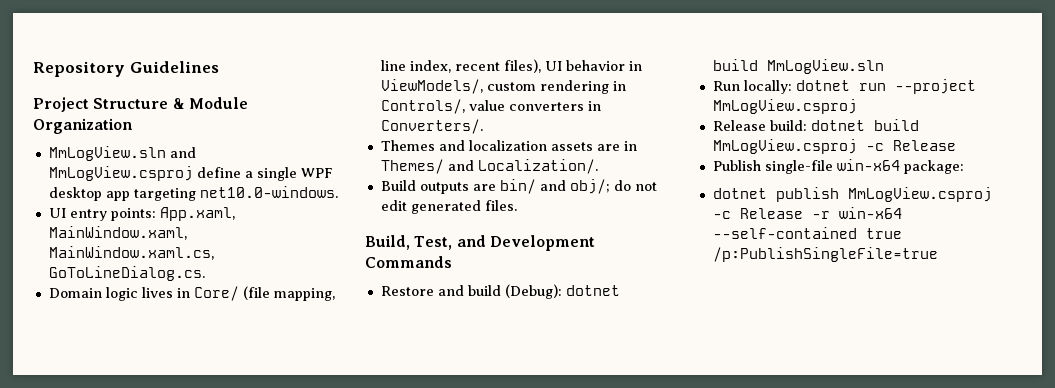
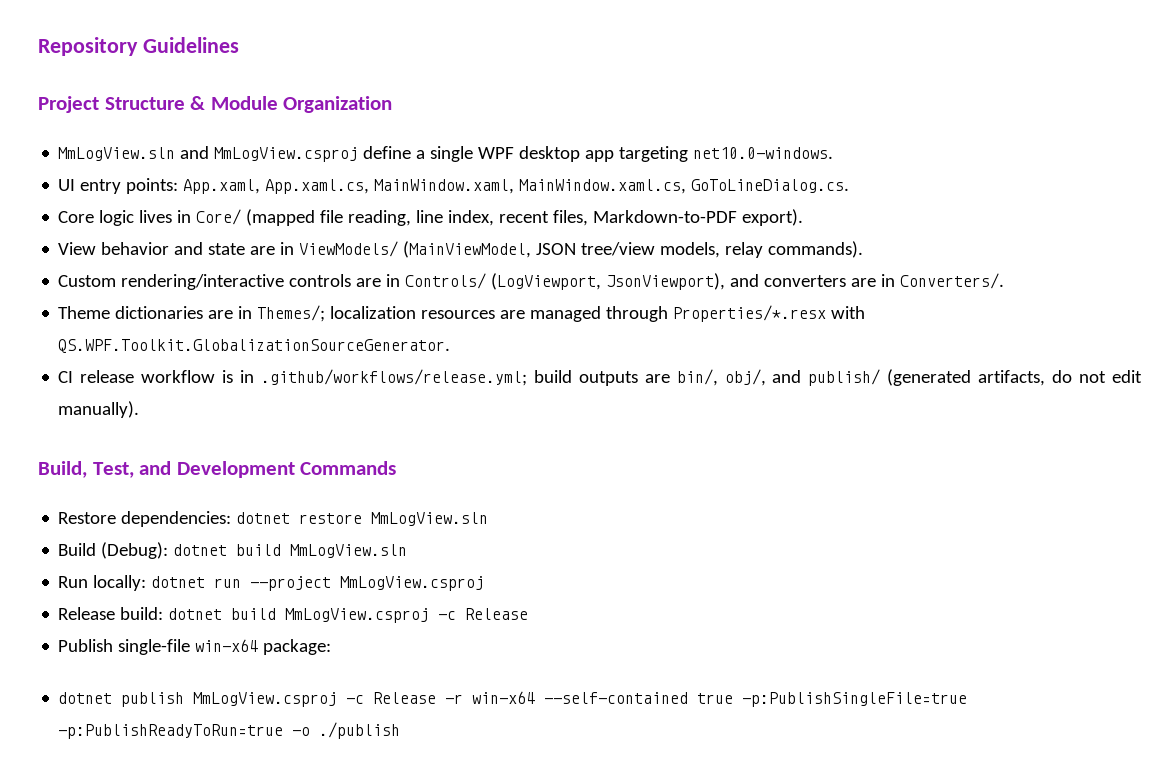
(235, 214) none -> [265,179,370,194] App.xaml.cs,
[48,288,102,298] Domain -> [58,211,95,223] Core
[242,286,335,301] [380,59,642,73] [380,79,626,94] [380,99,601,114] [380,119,483,134] [380,140,637,151] [380,159,598,174] [380,179,610,194] (file mapping, line index, recent files), UI behavior in ViewModels/, custom rendering in Controls/, value converters in Converters/. // Themes and localization assets are in Themes/ and Localization/. // Build outputs are bin/ and obj/; -> [246,209,804,226] [58,241,864,258] [58,273,1005,290] [58,305,866,322] [58,339,451,353] [58,369,1046,386] (mapped file reading, line index, recent files, Markdown-to-PDF export). // View behavior and state are in ViewModels/ (MainViewModel, JSON tree/view models, relay commands). // Custom rendering/interactive controls are in Controls/ (LogViewport, JsonViewport), and converters are in Converters/. // Theme dictionaries are in Themes/; localization resources are managed through Properties/*.resx with QS.WPF.Toolkit.GlobalizationSourceGenerator. // CI release workflow is in .github/workflows/release.yml; build outputs are bin/, obj/, and publish/ (generated artifacts,
[410,200,517,214] generated files. -> [58,401,140,418] manually).
[437,285,501,296] and build -> [121,511,489,527] [58,543,97,556] dependencies: dotnet restore MmLogView.sln // Build
[712,247,938,262] /p:PublishSingleFile=true -> [742,692,968,707] [58,722,401,739] -p:PublishSingleFile=true -p:PublishReadyToRun=true -o ./publish

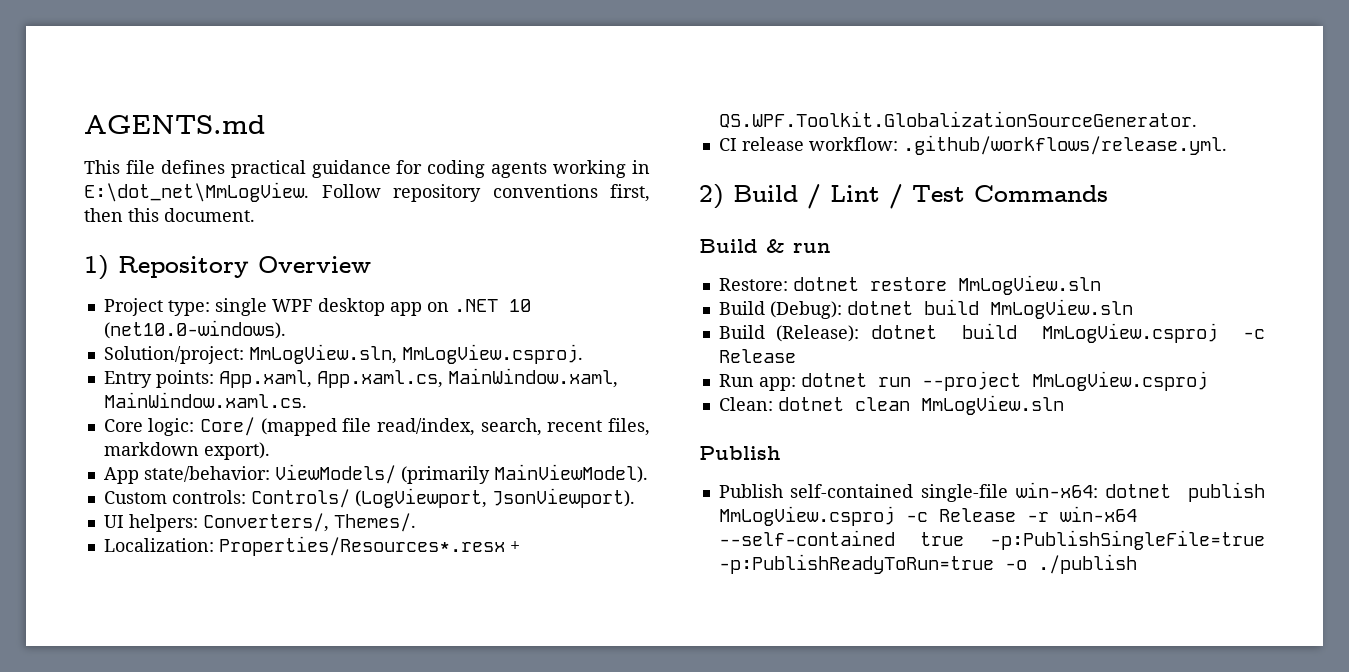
[38,37,239,56] [38,96,393,113] [58,146,834,162] [58,179,122,194] Repository Guidelines // Project Structure & Module Organization // MmLogView.sln and MmLogView.csproj define a single WPF desktop app targeting net10.0-windows. // UI entry -> [84,115,265,134] [84,160,651,178] [84,182,650,202] [84,208,255,222] [84,255,371,280] [103,298,531,316] [103,320,286,339] [103,344,583,364] [103,371,152,388] AGENTS.md // This file defines practical guidance for coding agents working in E:\dot_net\MmLogView. Follow repository conventions first, then this document. // 1) Repository Overview // Project type: single WPF desktop app on .NET 10 (net10.0-windows). // Solution/project: MmLogView.sln, MmLogView.csproj. // Entry
[519,179,850,194] MainWindow.xaml.cs, GoToLineDialog.cs. -> [103,392,307,408] MainWindow.xaml.cs.
[99,209,495,226] logic lives in Core/ (mapped file reading, line index, -> [148,417,542,436] logic: Core/ (mapped file read/index, search,
[593,210,738,223] Markdown-to-PDF -> [103,442,199,456] markdown
[58,241,864,258] [58,273,1005,290] [58,305,866,322] [58,339,451,353] [58,369,1142,386] [58,401,140,418] [38,461,397,478] [58,511,232,527] View behavior and state are in ViewModels/ (MainViewModel, JSON tree/view models, relay commands). // Custom rendering/interactive controls are in Controls/ (LogViewport, JsonViewport), and converters are in Converters/. // Theme dictionaries are in Themes/; localization resources are managed through Properties/*.resx with QS.WPF.Toolkit.GlobalizationSourceGenerator. // CI release workflow is in .github/workflows/release.yml; build outputs are bin/, obj/, and publish/ (generated artifacts, do not edit manually). // Build, Test, and Development Commands // Restore dependencies: -> [103,464,648,484] [103,488,635,508] [103,513,416,532] [103,536,520,556] [718,111,1197,128] [718,135,1227,155] [699,184,1108,209] [699,239,831,253] [718,278,788,291] App state/behavior: ViewModels/ (primarily MainViewModel). // Custom controls: Controls/ (LogViewport, JsonViewport). // UI helpers: Converters/, Themes/. // Localization: Properties/Resources*.resx + QS.WPF.Toolkit.GlobalizationSourceGenerator. // CI release workflow: .github/workflows/release.yml. // 2) Build / Lint / Test Commands // Build & run // Restore:
[58,575,485,591] [58,607,164,620] Run locally: dotnet run --project MmLogView.csproj // Release build: -> [718,325,860,342] Build (Release):
[58,639,332,655] Publish single-file win-x64 package: // -> [718,371,1208,391] [718,395,1064,415] [699,446,781,460] [718,482,1098,502] Run app: dotnet run --project MmLogView.csproj // Clean: dotnet clean MmLogView.sln // Publish // Publish self-contained single-file win-x64:

